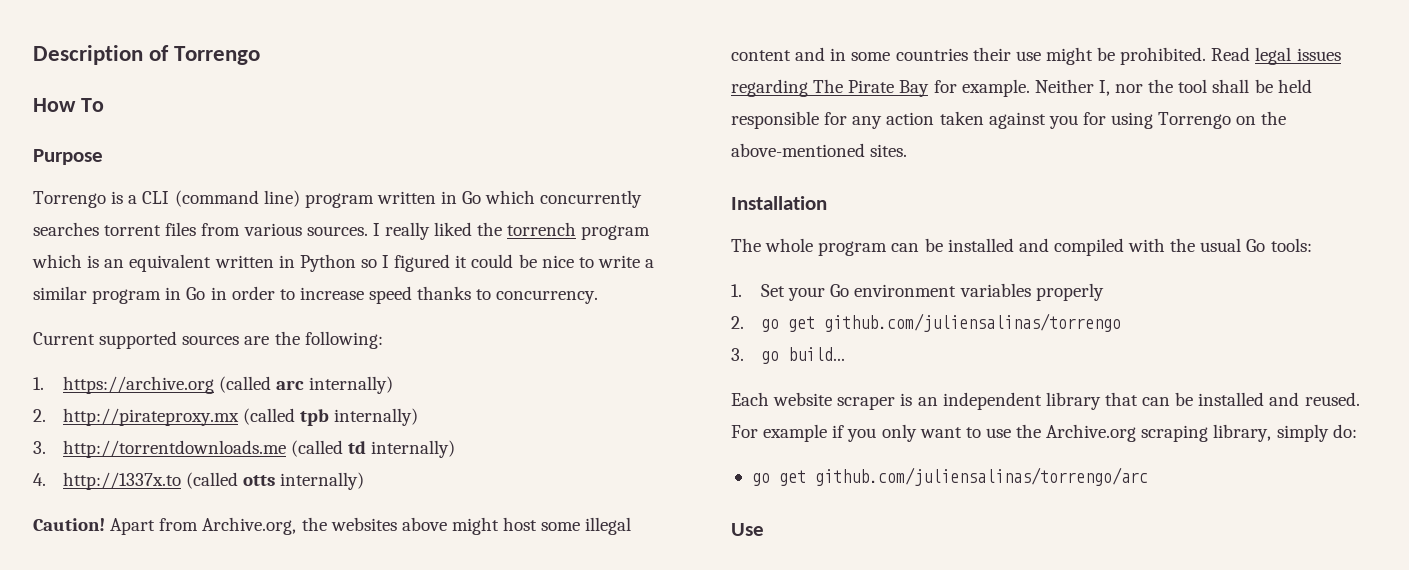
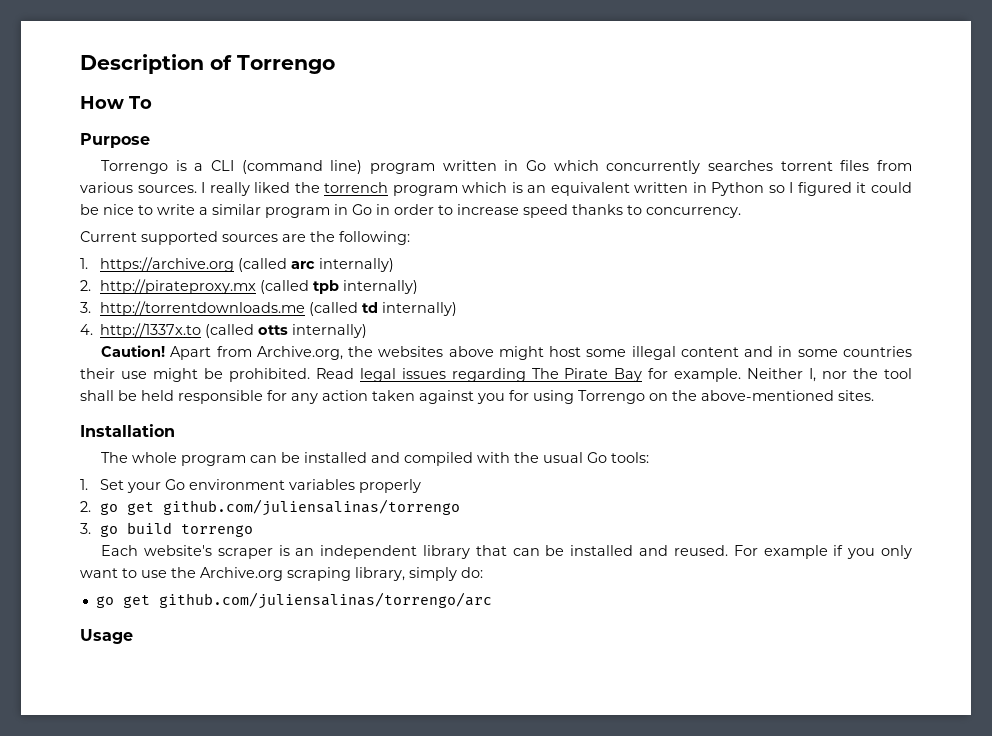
[788,347,846,361] build... -> [127,522,254,537] build torrengo
[773,392,833,406] website -> [143,545,212,556] website's
[731,523,764,536] Use -> [80,629,133,644] Usage

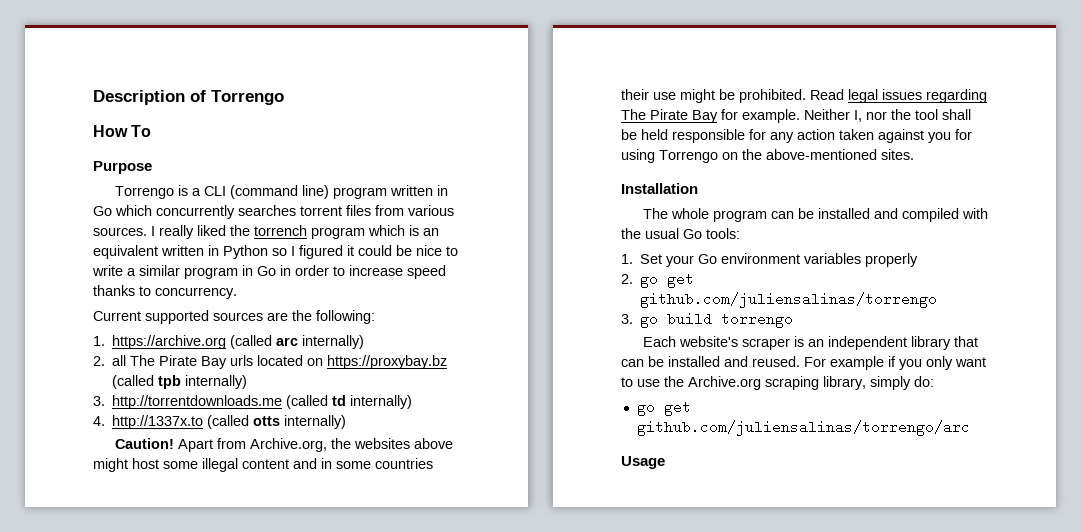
[100,279,257,294] http://pirateproxy.mx -> [112,355,448,369] all The Pirate Bay urls located on https://proxybay.bz

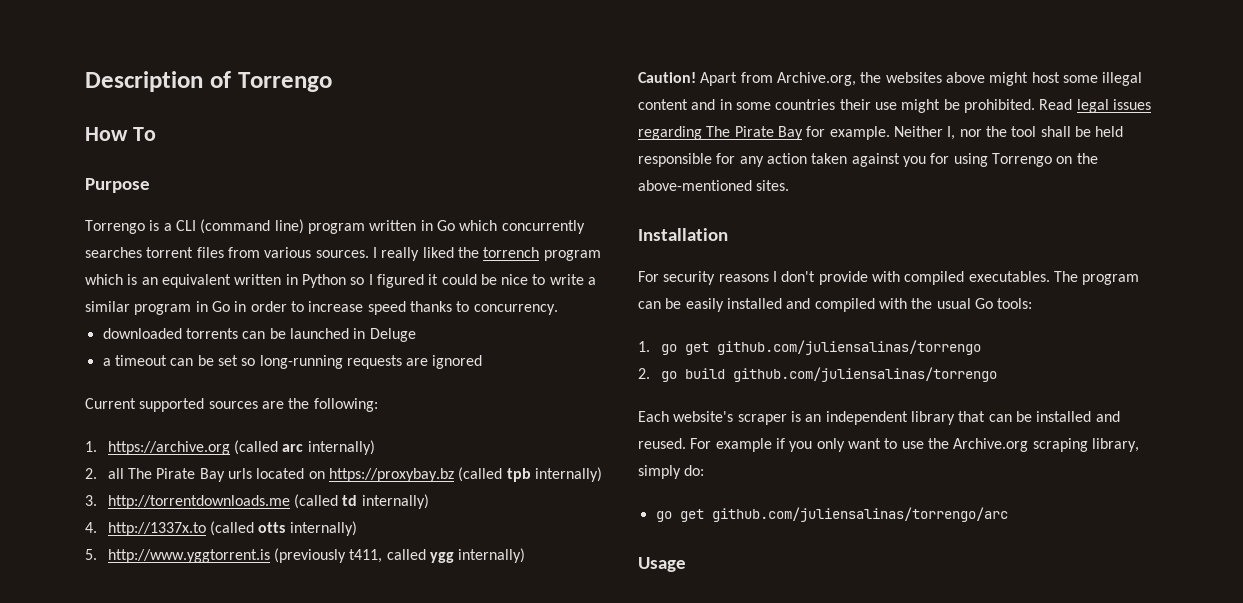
(237, 293) none -> [102,328,416,342] [102,355,483,369] // downloaded torrents can be launched in Deluge // a timeout can be set so long-running requests are ignored
(347, 422) none -> [85,548,526,563] // 5. http://www.yggtorrent.is (previously t411, called ygg internally)
[642,208,709,219] The whole -> [638,271,1078,285] For security reasons I don't provide with compiled executables. The
(814, 213) none -> [685,298,724,312] easily
[640,253,919,267] [621,274,633,284] Set your Go environment variables properly // 2. -> (650, 346) none
[621,314,633,324] 3. -> [638,368,650,379] 2.
[721,312,794,328] torrengo -> [732,367,997,382] github.com/juliensalinas/torrengo

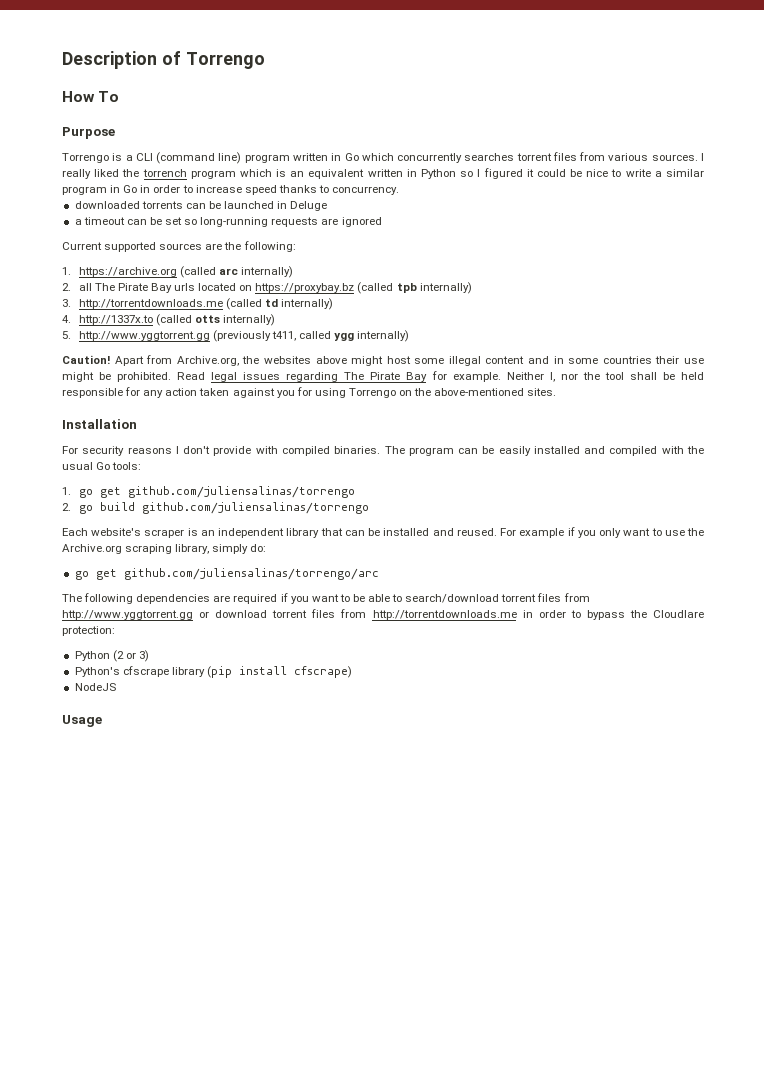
[107,549,270,563] http://www.yggtorrent.is -> [78,331,210,341] http://www.yggtorrent.gg
[968,271,1050,282] executables. -> [334,446,381,454] binaries.
(1008, 514) none -> [62,593,590,604] [62,609,705,620] [62,626,115,636] [74,650,149,662] [74,666,352,678] [74,683,116,691] // The following dependencies are required if you want to be able to search/download torrent files from http://www.yggtorrent.gg or download torrent files from http://torrentdownloads.me in order to bypass the Cloudlare protection: // Python (2 or 3) // Python's cfscrape library (pip install cfscrape) // NodeJS

